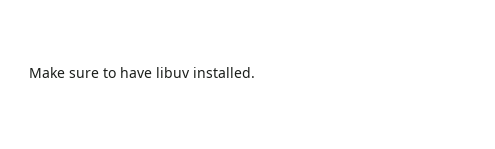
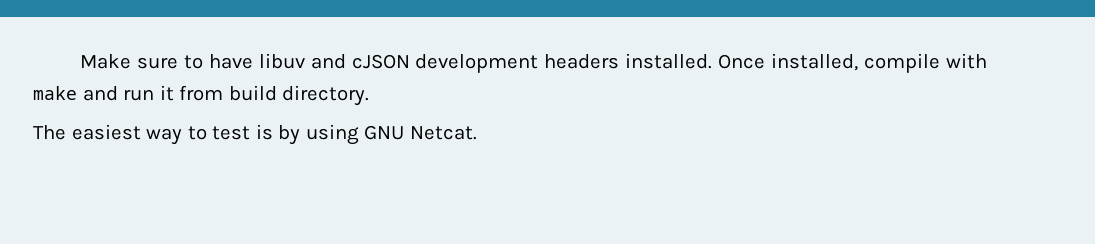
[193,67,255,78] installed. -> [310,53,988,73] [33,85,370,106] [33,124,477,145] and cJSON development headers installed. Once installed, compile with make and run it from build directory. // The easiest way to test is by using GNU Netcat.

